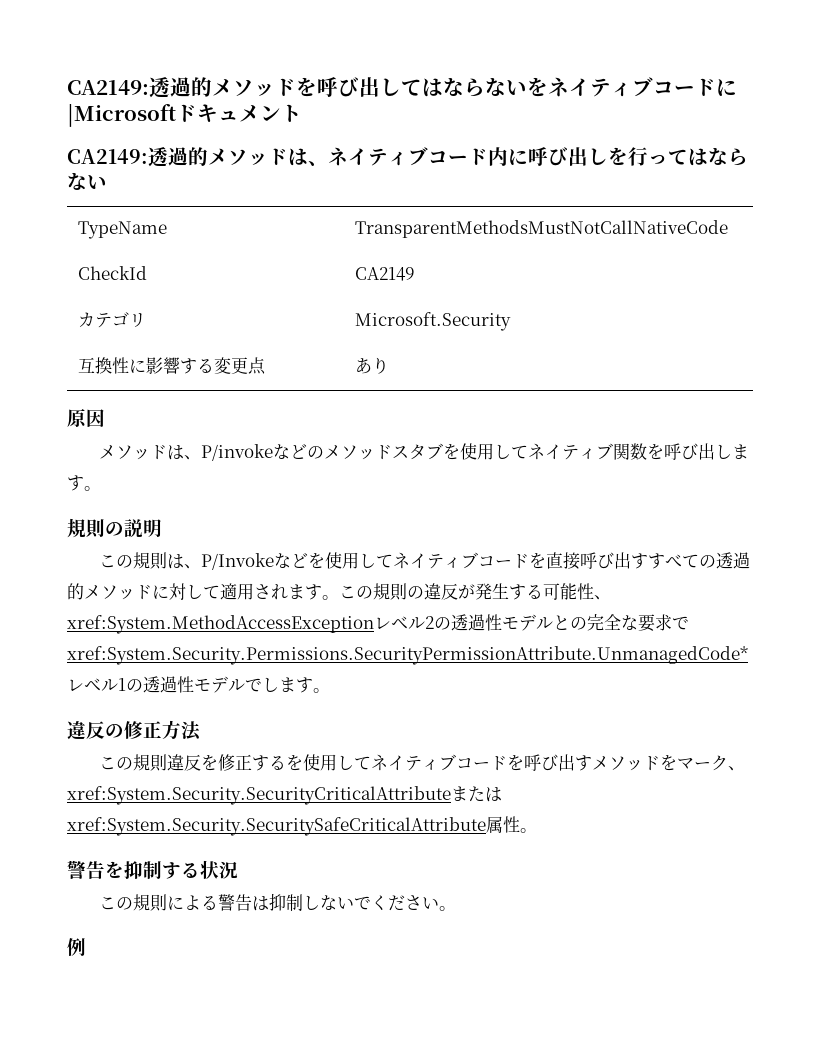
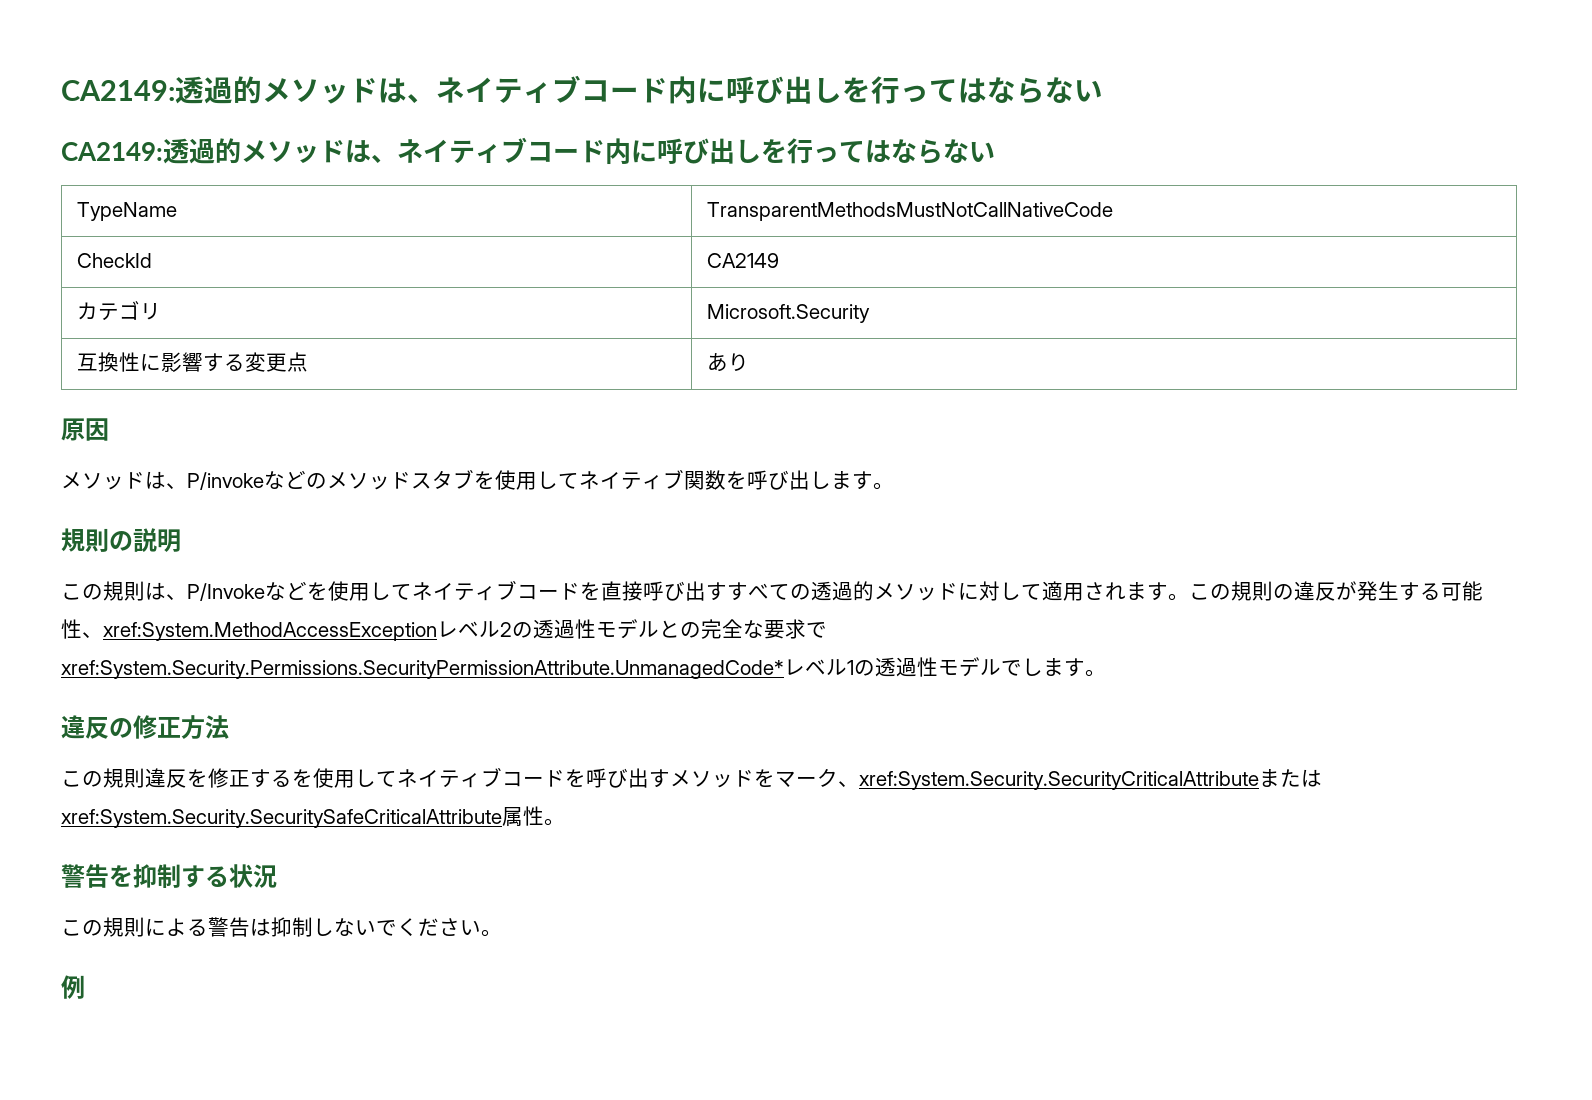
[67,77,737,98] [67,104,302,127] CA2149:透過的メソッドを呼び出してはならないをネイティブコードに|Microsoftドキュメント -> [61,75,1103,104] CA2149:透過的メソッドは、ネイティブコード内に呼び出しを行ってはならない

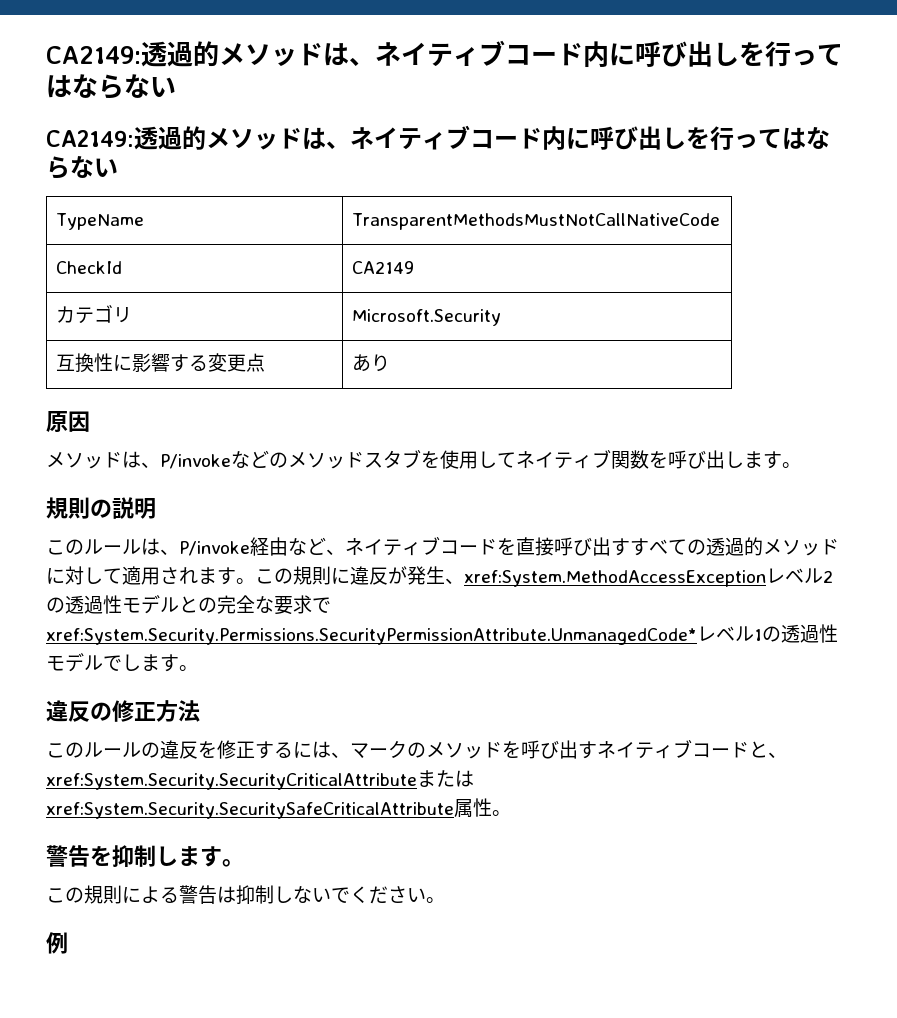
[103,581,412,601] 規則は、P/Invokeなどを使用して -> [84,537,345,556] ルールは、P/invoke経由など、
[1273,584,1294,600] の -> [331,568,350,584] に
[1399,581,1483,601] [61,619,82,639] する可能性 -> (445, 575) none
[103,768,145,788] 規則 -> [84,742,160,758] ルールの
[292,767,838,788] を使用してネイティブコードを呼び出すメソッドをマーク -> [293,739,768,759] には、マークのメソッドを呼び出すネイティブコードと
[181,864,277,888] する状況 -> [156,846,244,867] します。

